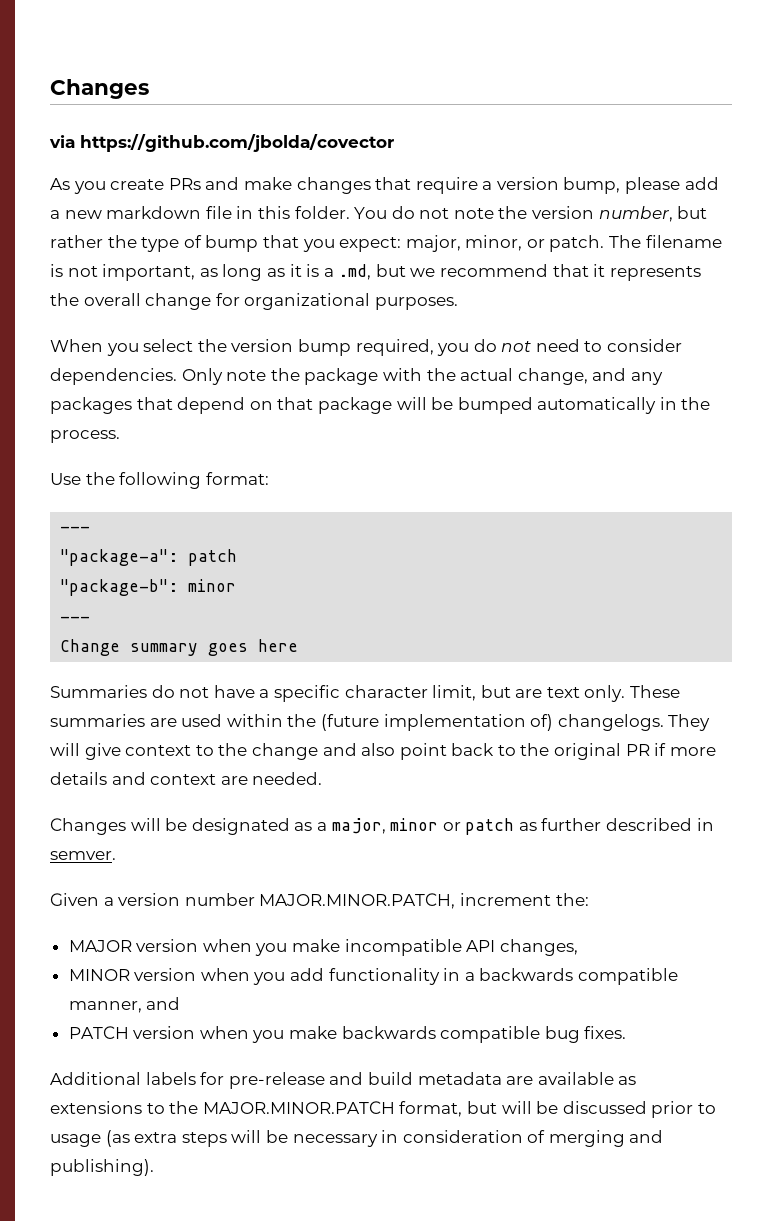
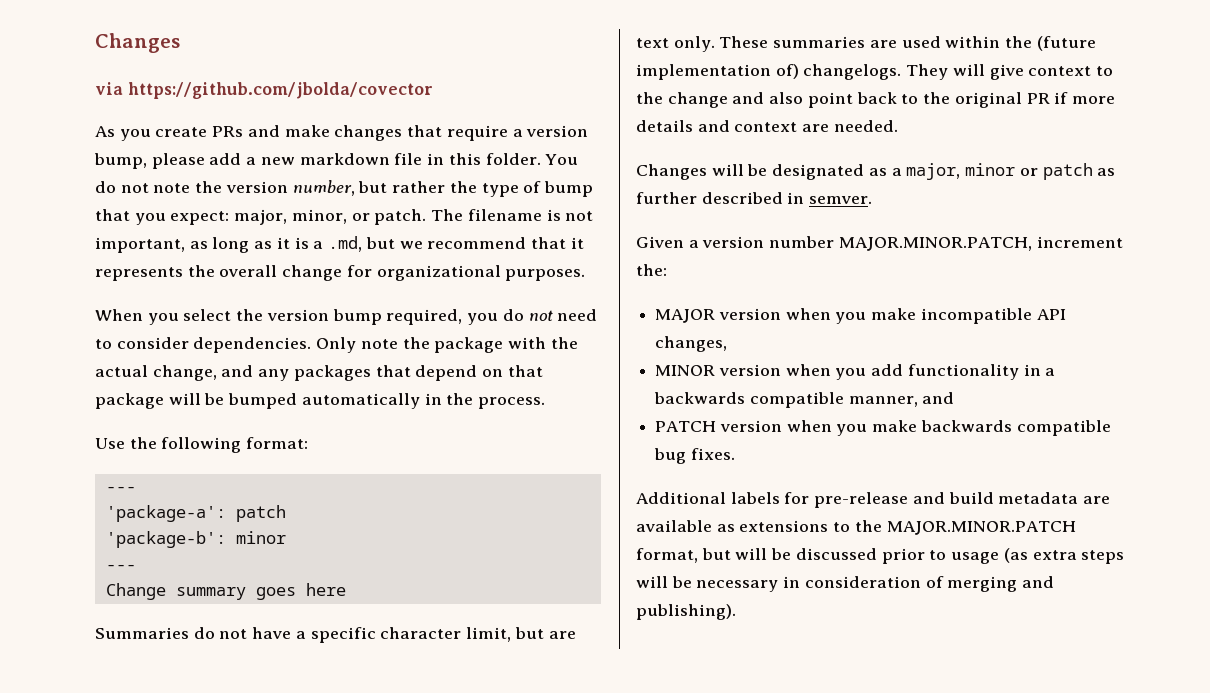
[60,549,179,566] "package-a": -> [105,505,226,522] 'package-a':
[60,579,179,596] "package-b": -> [105,531,226,548] 'package-b':

